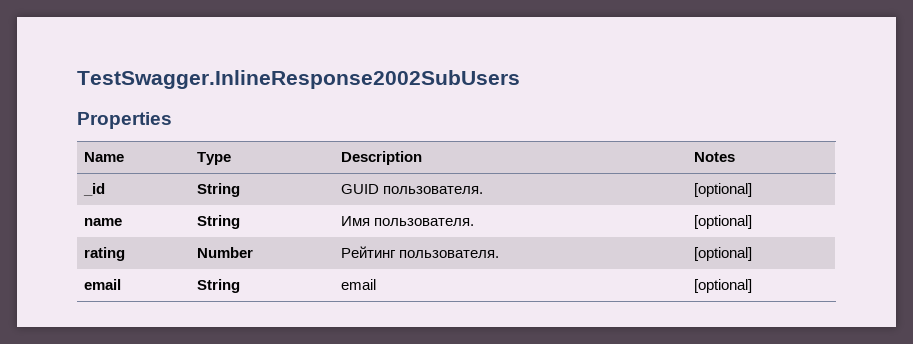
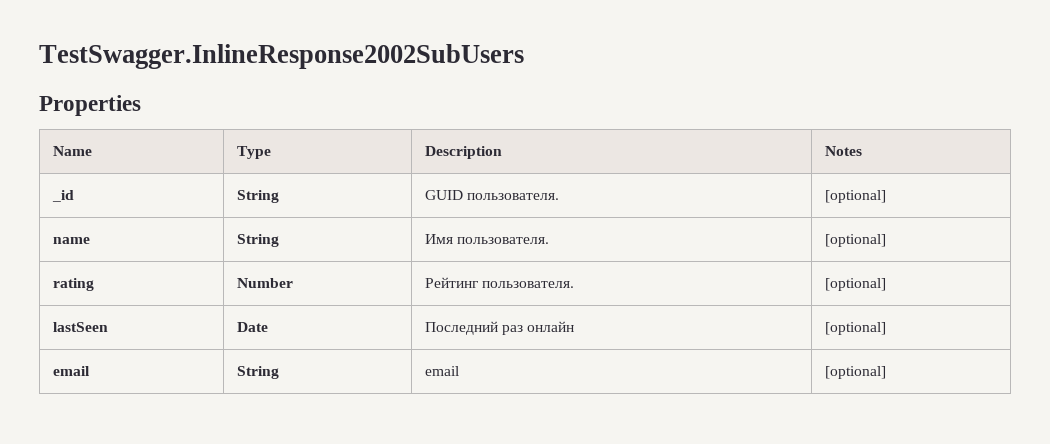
(753, 254) none -> [52,322,108,332] [236,322,268,332] [424,321,574,335] [824,322,886,335] // lastSeen | Date | Последний раз онлайн | [optional]

